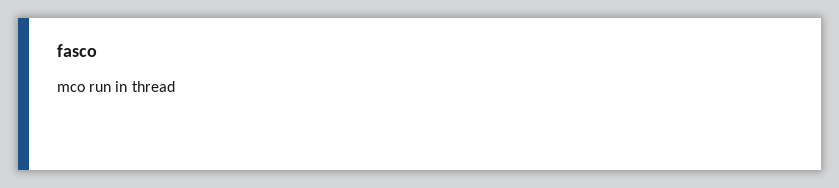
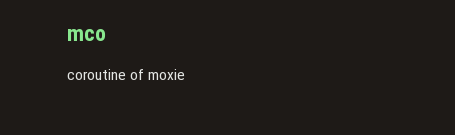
[57,44,97,57] [57,81,175,92] fasco // mco run in thread -> [67,29,106,41] [67,69,186,80] mco // coroutine of moxie

